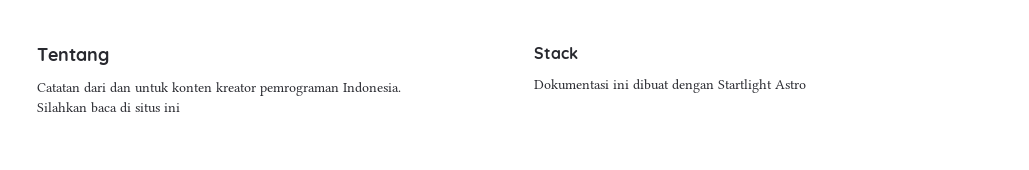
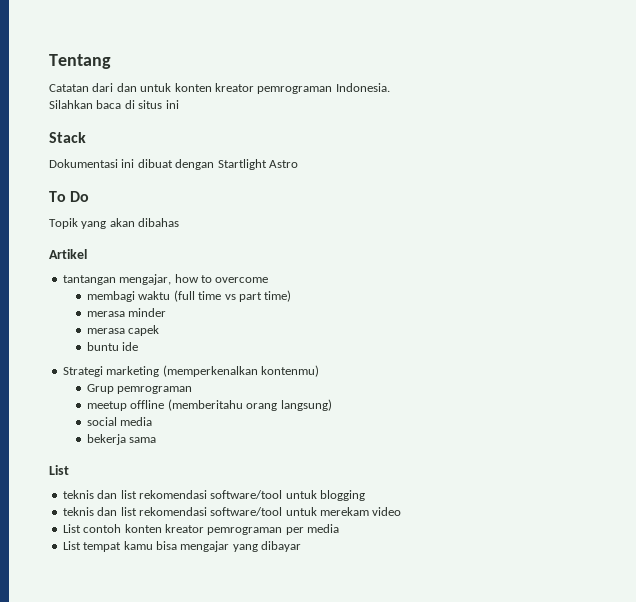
(806, 84) none -> [49,191,90,202] [49,218,180,229] [49,249,87,259] [62,274,269,285] [87,290,292,302] [87,308,167,317] [87,325,160,336] [87,342,139,351] [62,365,319,377] [87,384,193,394] [87,399,332,411] [87,417,153,426] [87,434,157,445] [49,465,69,475] [62,490,365,501] [62,507,402,516] [62,524,339,535] [62,541,301,552] // To Do // Topik yang akan dibahas // Artikel // tantangan mengajar, how to overcome // membagi waktu (full time vs part time) // merasa minder // merasa capek // buntu ide // Strategi marketing (memperkenalkan kontenmu) // Grup pemrograman // meetup offline (memberitahu orang langsung) // social media // bekerja sama // List // teknis dan list rekomendasi software/tool untuk blogging // teknis dan list rekomendasi software/tool untuk merekam video // List contoh konten kreator pemrograman per media // List tempat kamu bisa mengajar yang dibayar

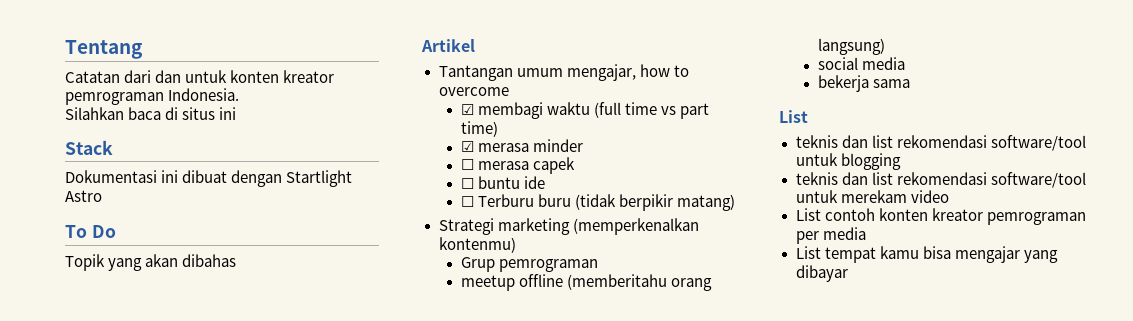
[62,275,116,285] tantangan -> [438,65,563,81] Tantangan umum
(269, 280) none -> [460,104,474,115] ☑
(292, 296) none -> [460,141,474,152] ☑
(167, 312) none -> [460,159,474,170] ☐
(160, 330) none -> [460,178,474,189] ☐
(139, 346) none -> [460,194,735,211] // ☐ Terburu buru (tidak berpikir matang)

